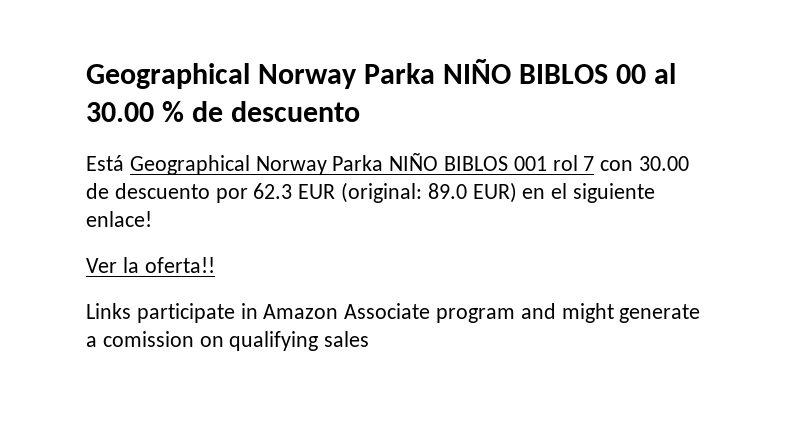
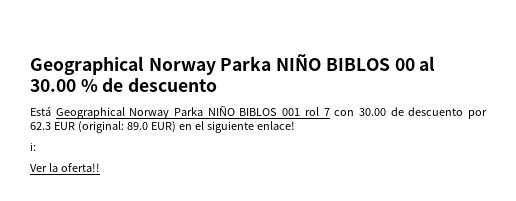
(152, 219) none -> [30,143,36,151] // ℹ:
[86,303,701,323] [86,331,370,351] // Links participate in Amazon Associate program and might generate a comission on qualifying sales -> (100, 167) none

